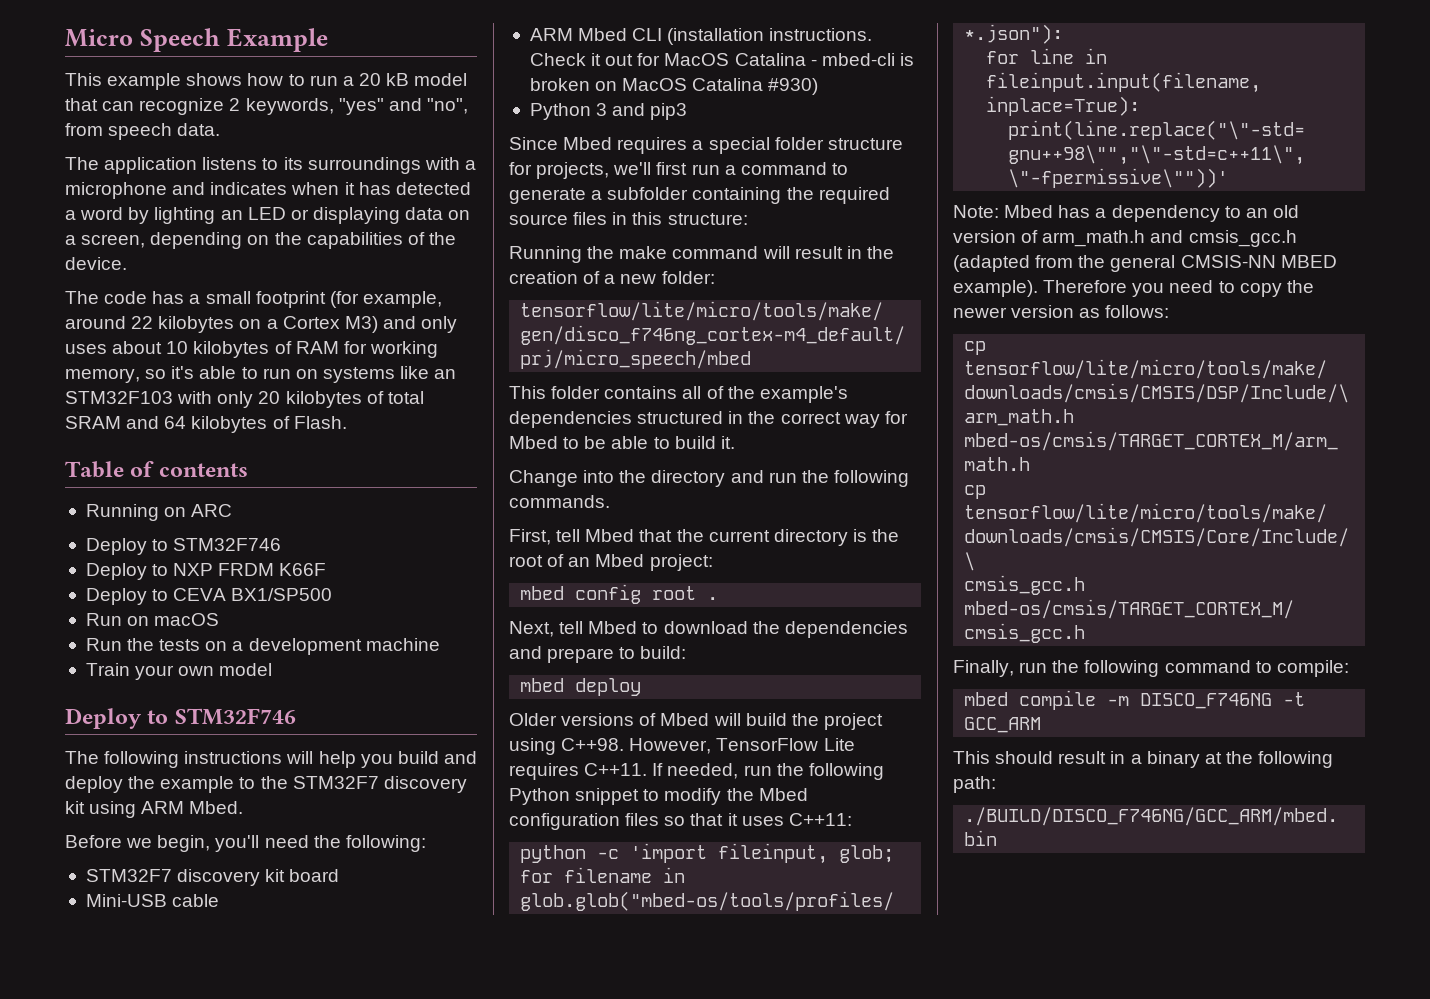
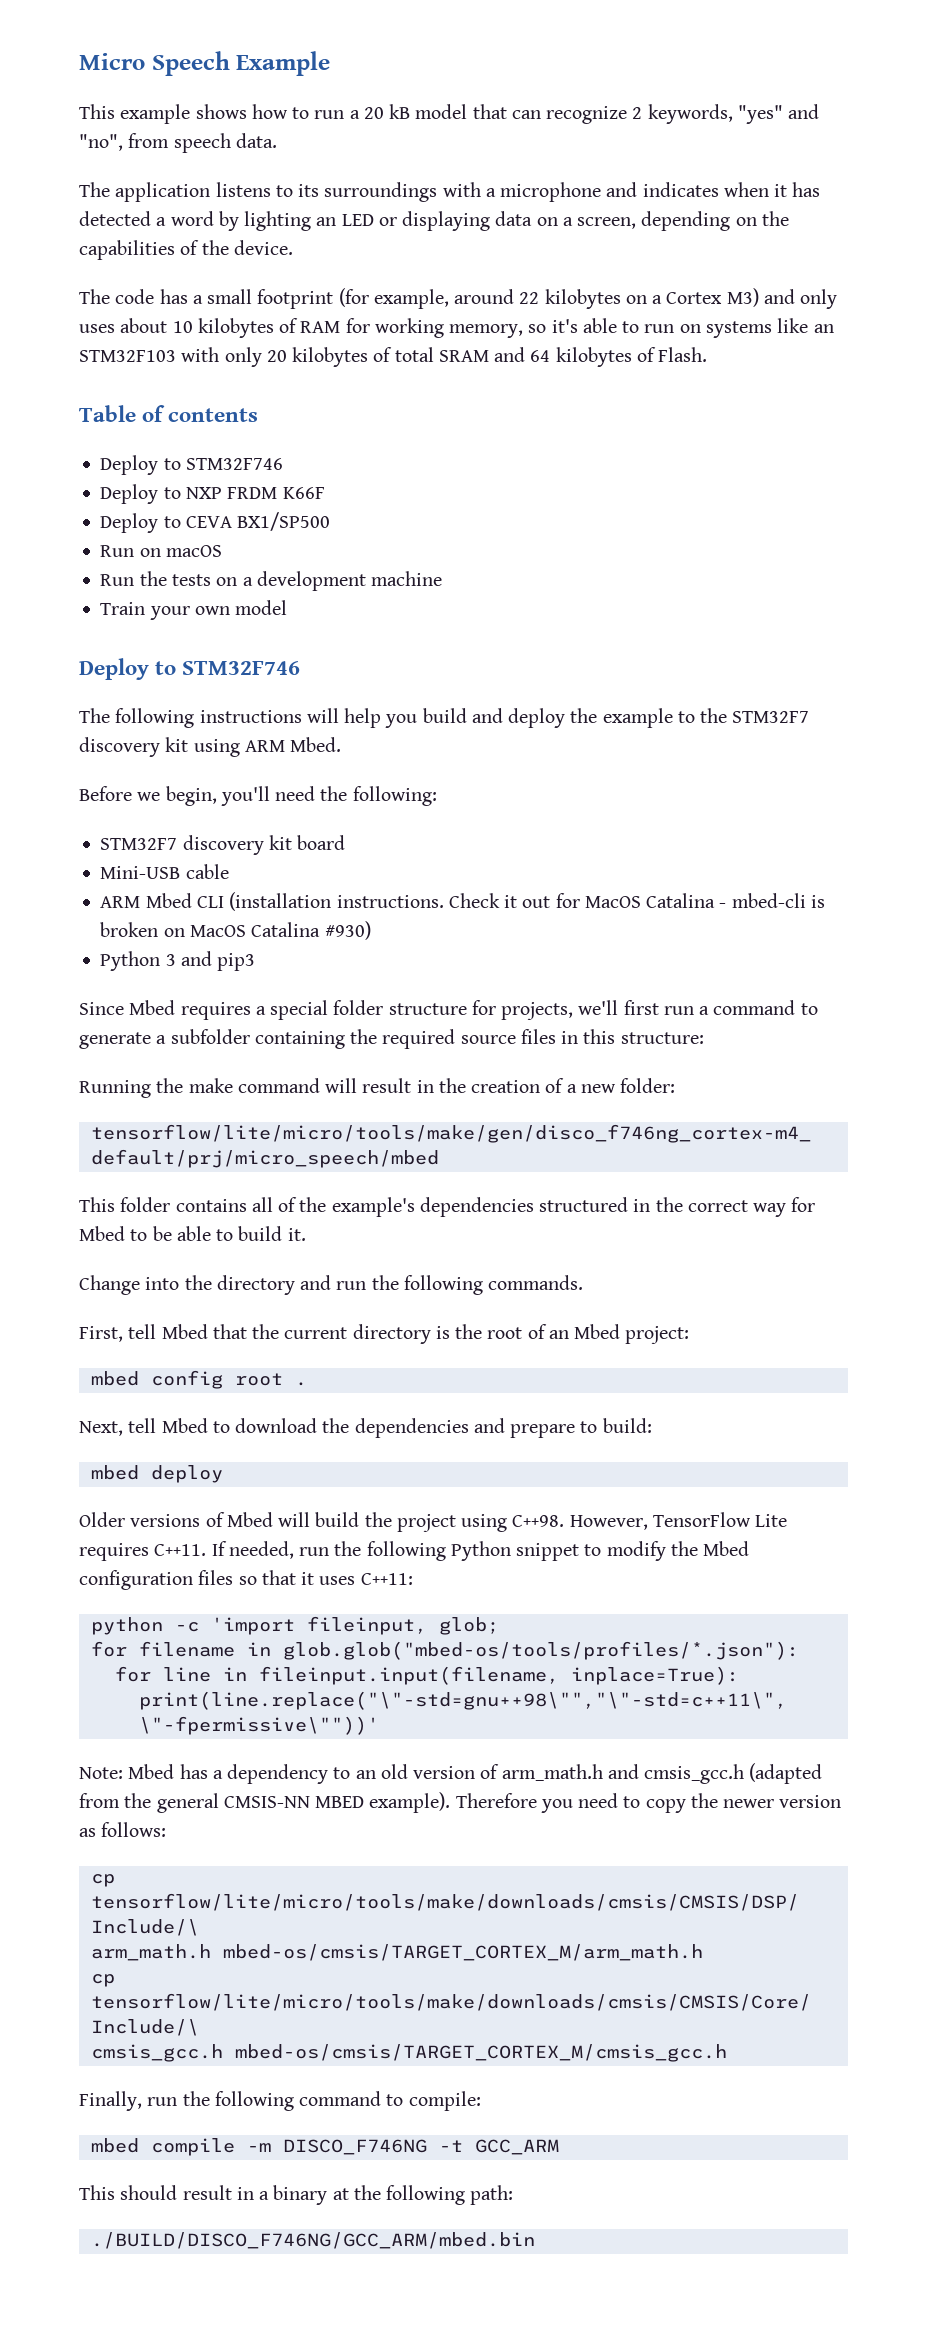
[85,504,233,521] // Running on ARC -> (259, 415) none

